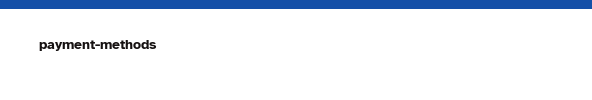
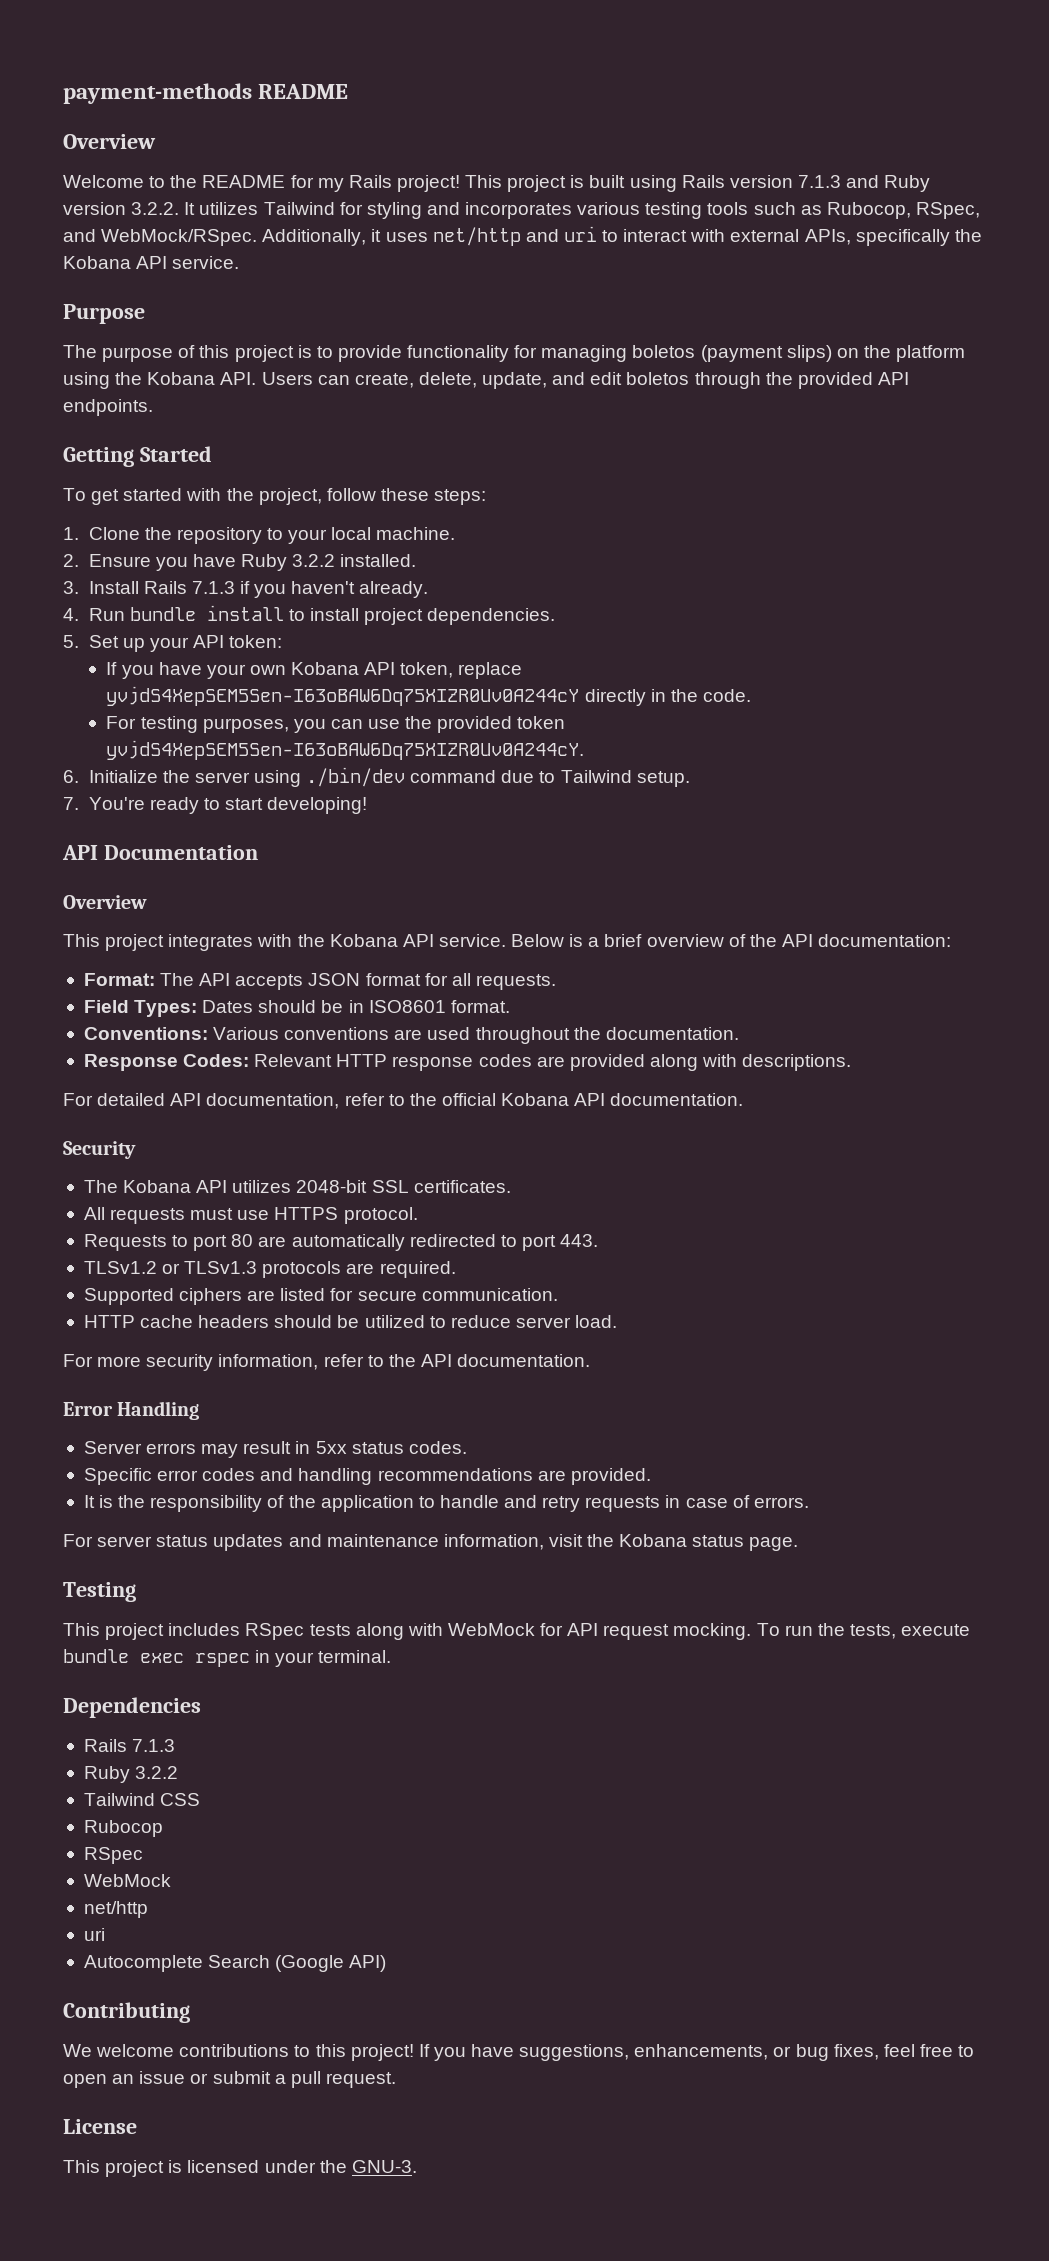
(157, 45) none -> [258,84,349,99] [63,134,156,149] [63,175,931,192] [63,202,980,219] [63,226,982,246] [63,256,240,269] [63,304,145,324] [63,345,966,362] [63,372,909,389] [63,399,153,416] [63,446,212,467] [63,488,487,505] [63,527,456,544] [63,554,417,571] [63,581,429,598] [63,605,556,625] [63,635,283,652] [106,662,523,679] [106,686,751,706] [106,716,566,733] [106,740,585,760] [63,767,690,787] [63,797,368,814] [62,845,258,860] [63,895,147,909] [63,934,952,951] [83,973,556,990] [83,1000,510,1017] [83,1027,739,1044] [83,1054,852,1071] [63,1093,744,1109] [63,1141,136,1159] [83,1180,511,1193] [83,1207,418,1224] [83,1234,599,1251] [83,1261,456,1278] [83,1288,558,1305] [83,1315,618,1328] [63,1354,591,1371] [63,1401,200,1420] [83,1441,467,1458] [83,1468,651,1485] [83,1495,809,1512] [63,1534,799,1551] [63,1582,136,1602] [63,1623,971,1640] [63,1649,392,1667] [63,1697,201,1718] [83,1739,176,1752] [83,1766,179,1783] [83,1793,201,1806] [83,1820,163,1837] [83,1847,143,1864] [83,1874,171,1887] [83,1901,148,1918] [83,1928,105,1941] [83,1955,387,1972] [63,2002,190,2023] [63,2044,975,2061] [63,2071,396,2088] [63,2119,137,2134] [63,2160,417,2177] README // Overview // Welcome to the README for my Rails project! This project is built using Rails version 7.1.3 and Ruby version 3.2.2. It utilizes Tailwind for styling and incorporates various testing tools such as Rubocop, RSpec, and WebMock/RSpec. Additionally, it uses net/http and uri to interact with external APIs, specifically the Kobana API service. // Purpose // The purpose of this project is to provide functionality for managing boletos (payment slips) on the platform using the Kobana API. Users can create, delete, update, and edit boletos through the provided API endpoints. // Getting Started // To get started with the project, follow these steps: // 1. Clone the repository to your local machine. // 2. Ensure you have Ruby 3.2.2 installed. // 3. Install Rails 7.1.3 if you haven't already. // 4. Run bundle install to install project dependencies. // 5. Set up your API token: // If you have your own Kobana API token, replace yvjdS4XepSEM5Sen-I63oBAW6Dq75XIZR0Uv0A244cY directly in the code. // For testing purposes, you can use the provided token yvjdS4XepSEM5Sen-I63oBAW6Dq75XIZR0Uv0A244cY. // 6. Initialize the server using ./bin/dev command due to Tailwind setup. // 7. You're ready to start developing! // API Documentation // Overview // This project integrates with the Kobana API service. Below is a brief overview of the API documentation: // Format: The API accepts JSON format for all requests. // Field Types: Dates should be in ISO8601 format. // Conventions: Various conventions are used throughout the documentation. // Response Codes: Relevant HTTP response codes are provided along with descriptions. // For detailed API documentation, refer to the official Kobana API documentation. // Security // The Kobana API utilizes 2048-bit SSL certificates. // All requests must use HTTPS protocol. // Requests to port 80 are automatically redirected to port 443. // TLSv1.2 or TLSv1.3 protocols are required. // Supported ciphers are listed for secure communication. // HTTP cache headers should be utilized to reduce server load. // For more security information, refer to the API documentation. // Error Handling // Server errors may result in 5xx status codes. // Specific error codes and handling recommendations are provided. // It is the responsibility of the application to handle and retry requests in case of errors. // For server status updates and maintenance information, visit the Kobana status page. // Testing // This project includes RSpec tests along with WebMock for API request mocking. To run the tests, execute bundle exec rspec in your terminal. // Dependencies // Rails 7.1.3 // Ruby 3.2.2 // Tailwind CSS // Rubocop // RSpec // WebMock // net/http // uri // Autocomplete Search (Google API) // Contributing // We welcome contributions to this project! If you have suggestions, enhancements, or bug fixes, feel free to open an issue or submit a pull request. // License // This project is licensed under the GNU-3.

